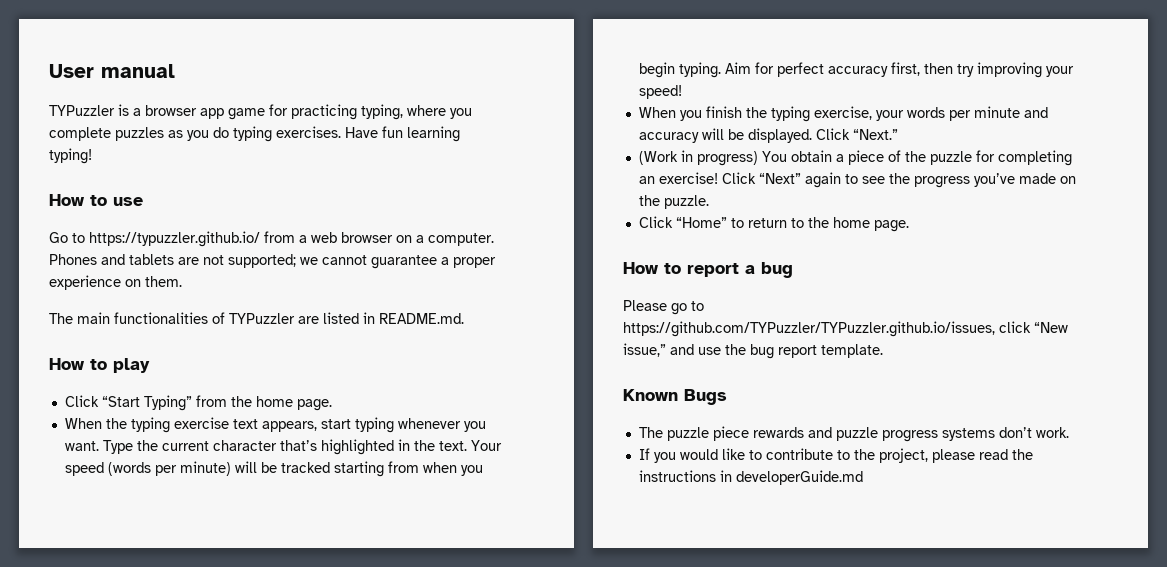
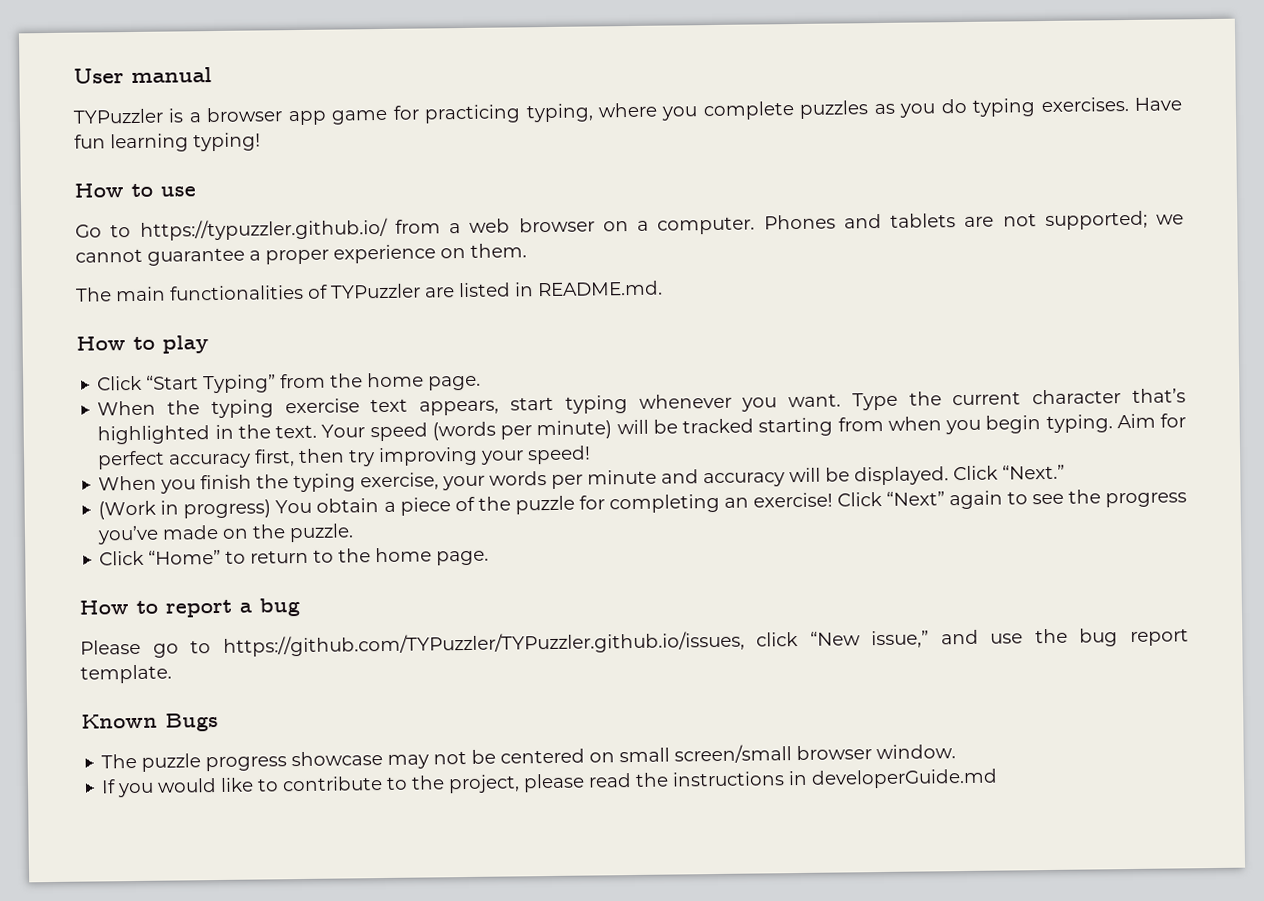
[712,426,1069,442] piece rewards and puzzle progress systems don’t work. -> [205,744,957,772] progress showcase may not be centered on small screen/small browser window.

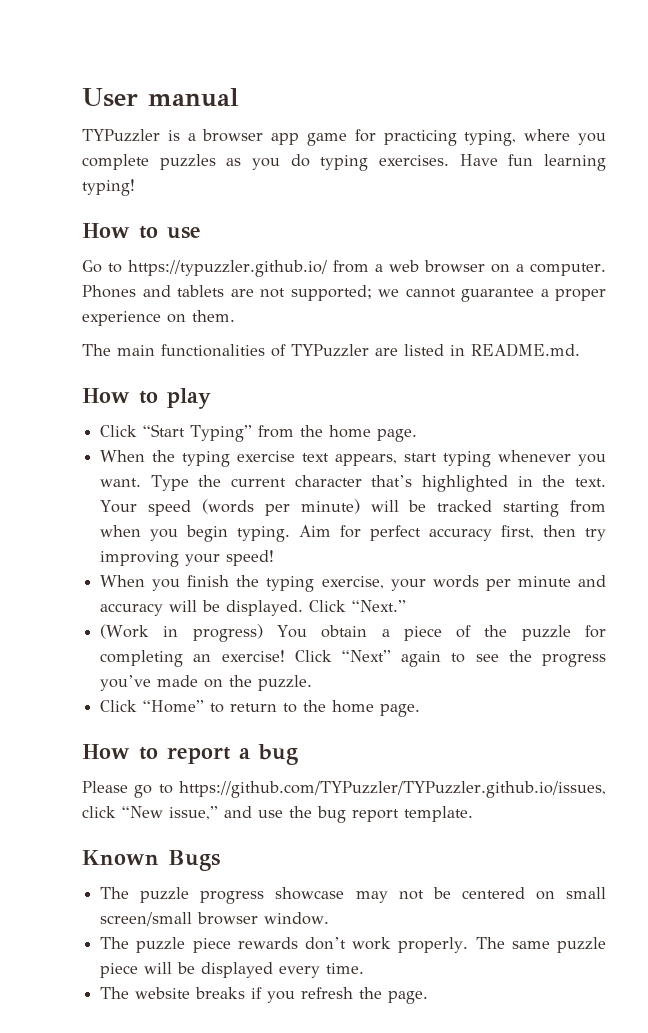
[101,768,999,798] If you would like to contribute to the project, please read the instructions in developerGuide.md -> [100,937,606,953] [100,962,365,978] [100,987,429,1004] The puzzle piece rewards don’t work properly. The same puzzle piece will be displayed every time. // The website breaks if you refresh the page.

